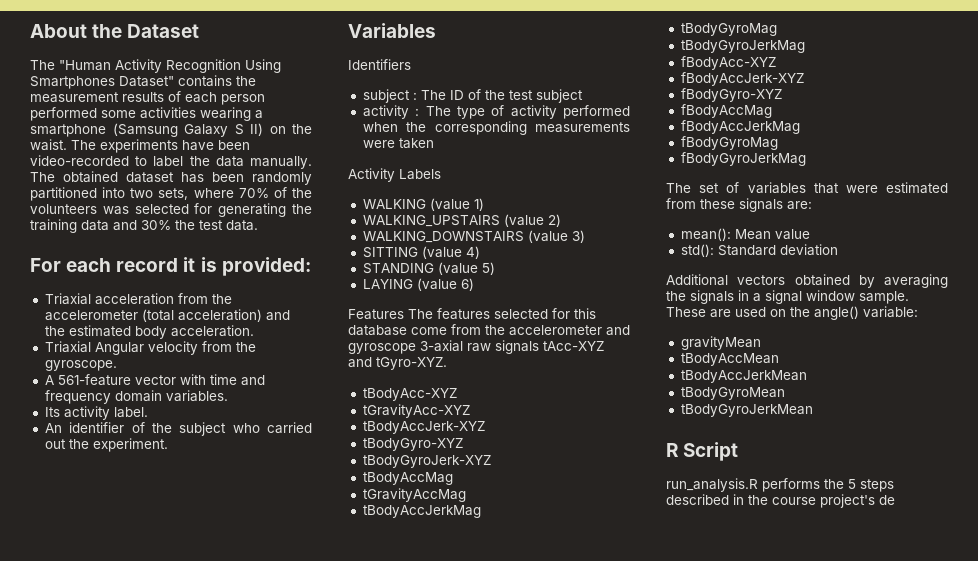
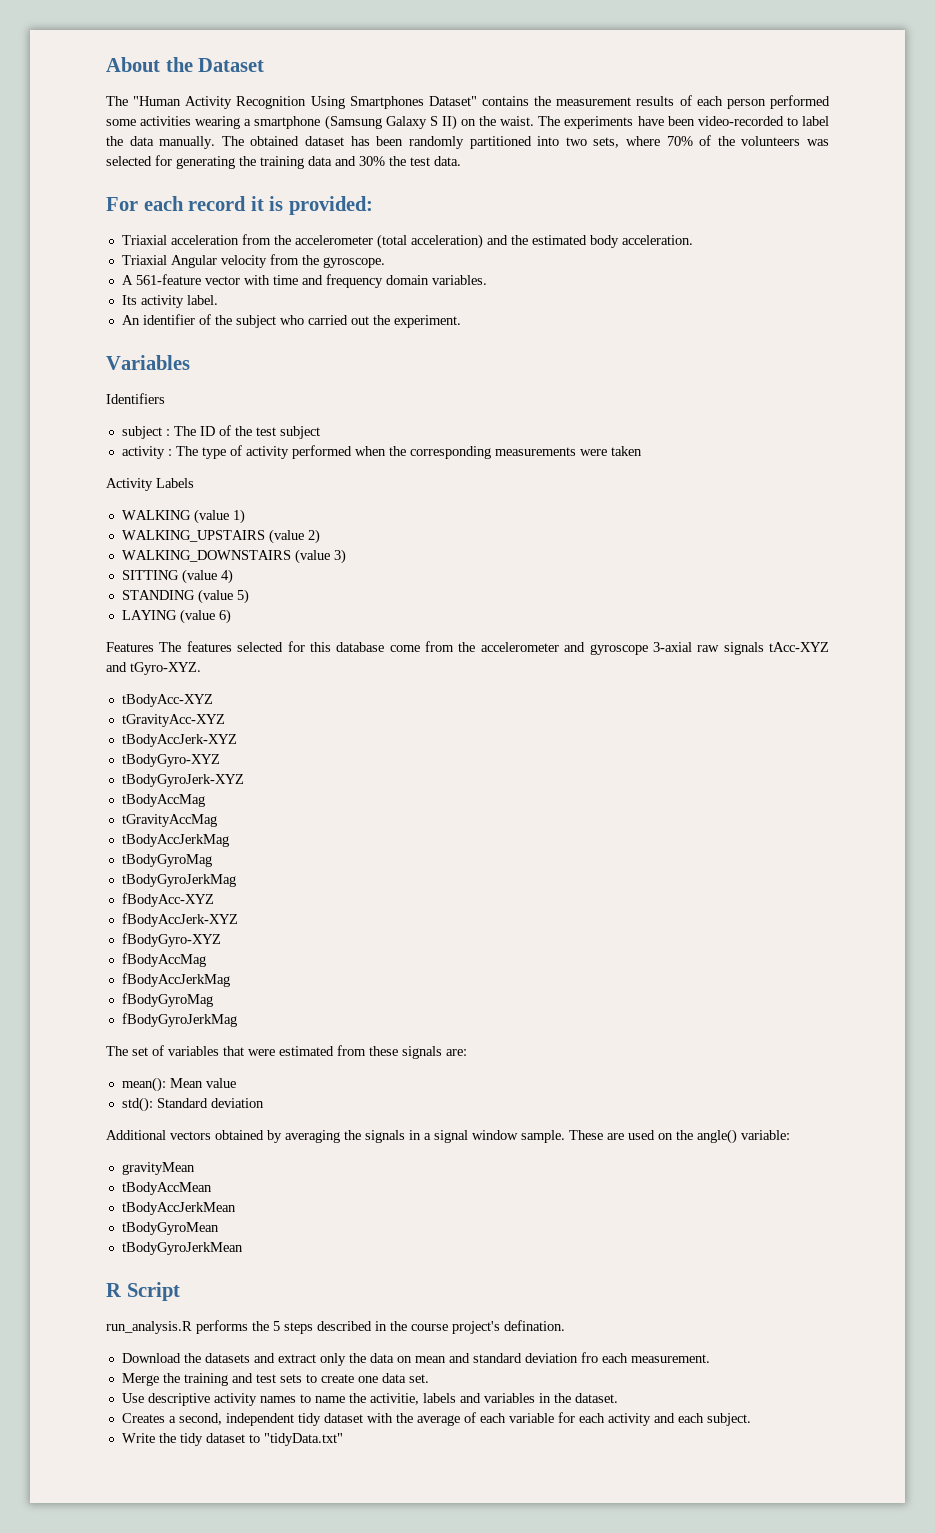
[879,495,895,505] de -> [504,1320,565,1331] [121,1352,710,1366] [121,1373,429,1386] [121,1393,618,1406] [121,1412,751,1426] [121,1433,343,1446] defination. // Download the datasets and extract only the data on mean and standard deviation fro each measurement. // Merge the training and test sets to create one data set. // Use descriptive activity names to name the activitie, labels and variables in the dataset. // Creates a second, independent tidy dataset with the average of each variable for each activity and each subject. // Write the tidy dataset to "tidyData.txt"

